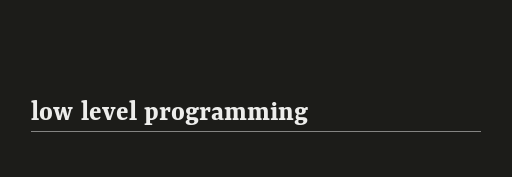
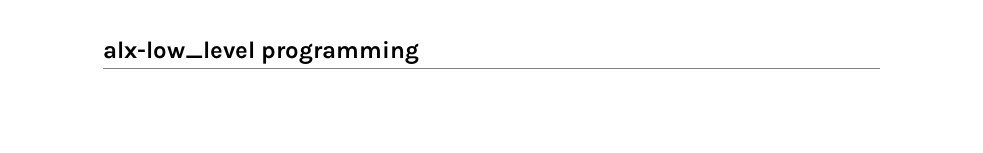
[31,100,137,120] low level -> [103,41,255,59] alx-low_level

